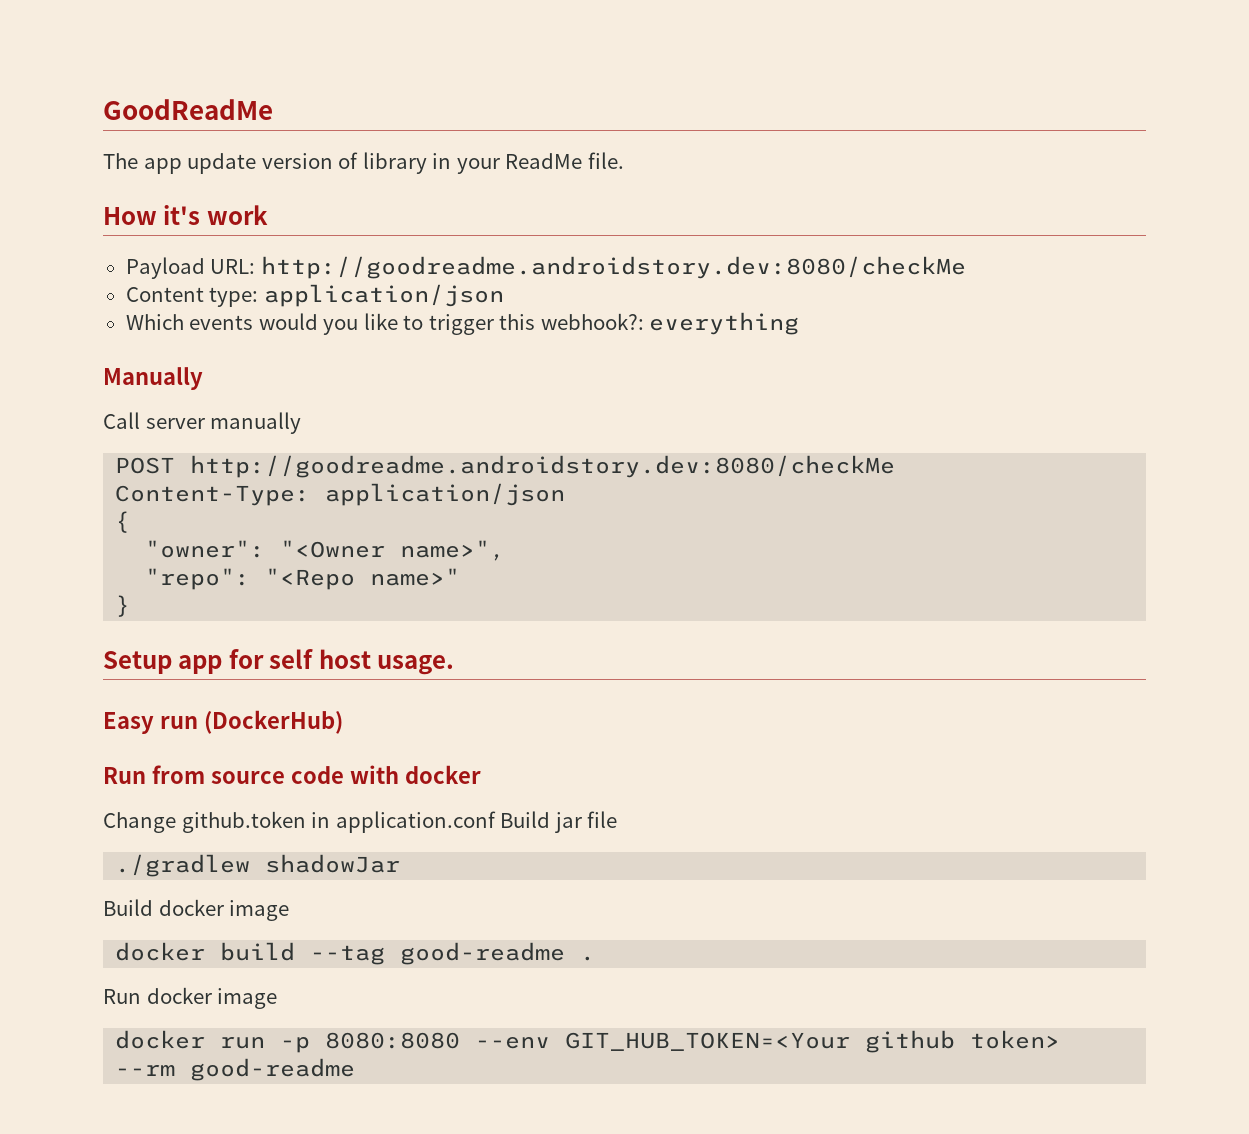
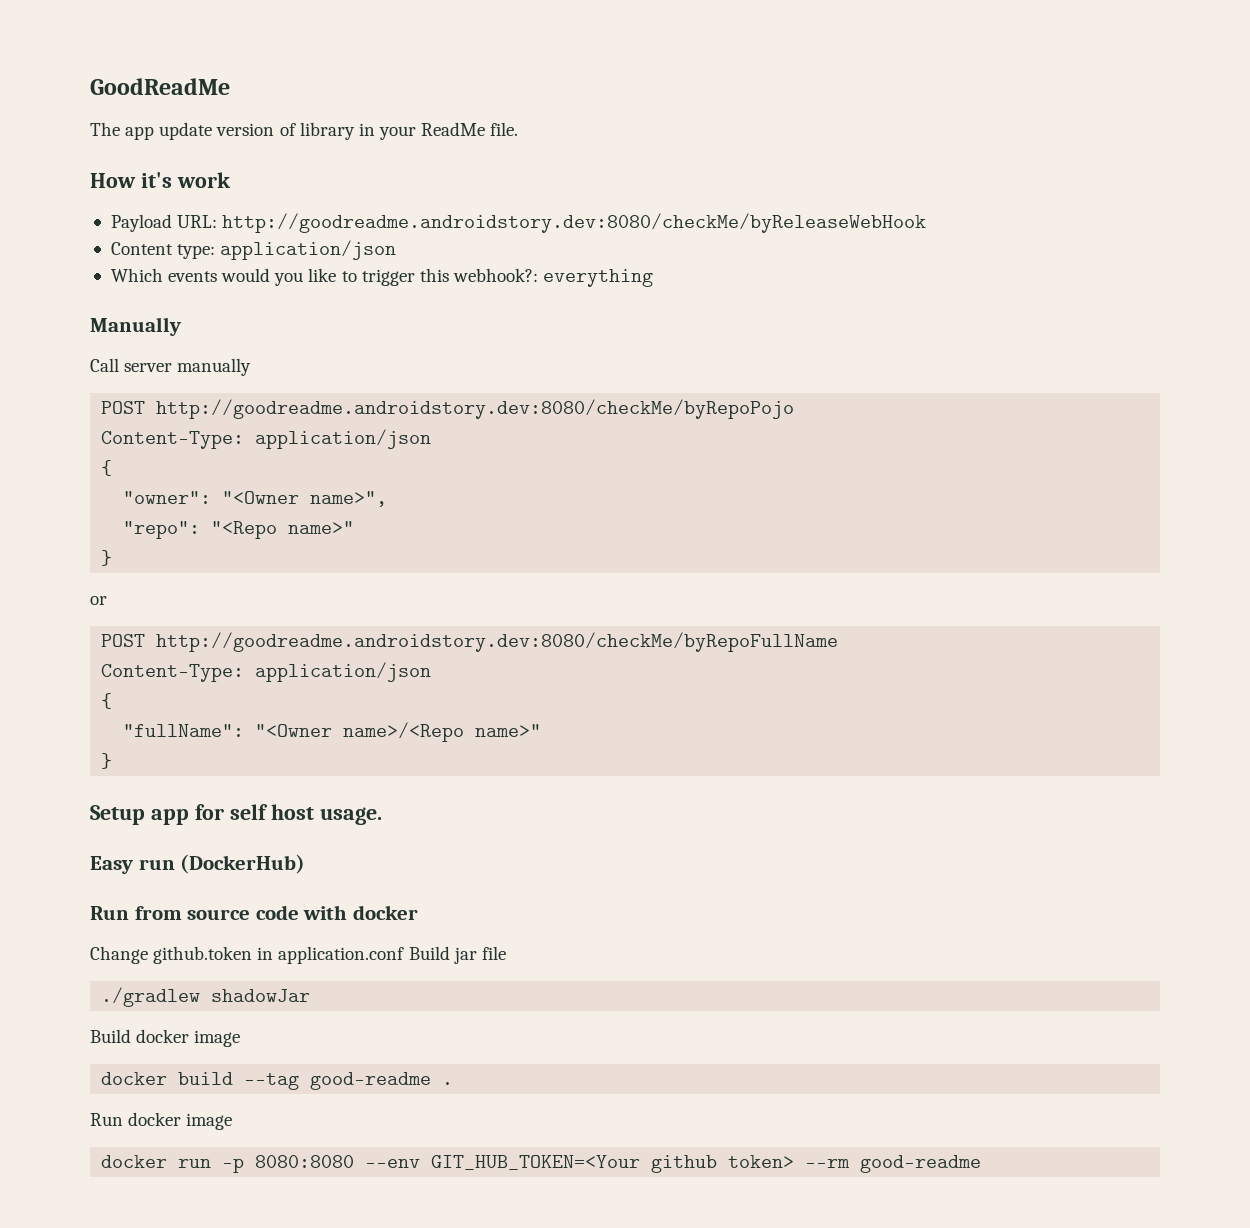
[260,256,966,279] http://goodreadme.androidstory.dev:8080/checkMe -> [222,213,927,233] http://goodreadme.androidstory.dev:8080/checkMe/byReleaseWebHook
[190,455,896,478] http://goodreadme.androidstory.dev:8080/checkMe -> [156,399,795,419] http://goodreadme.androidstory.dev:8080/checkMe/byRepoPojo
(131, 606) none -> [90,596,107,605] [101,632,839,652] [101,662,432,682] [101,693,113,709] [123,722,542,742] [101,753,113,769] // or // POST http://goodreadme.androidstory.dev:8080/checkMe/byRepoFullName // Content-Type: application/json // { // "fullName": "<Owner name>/<Repo name>" // }

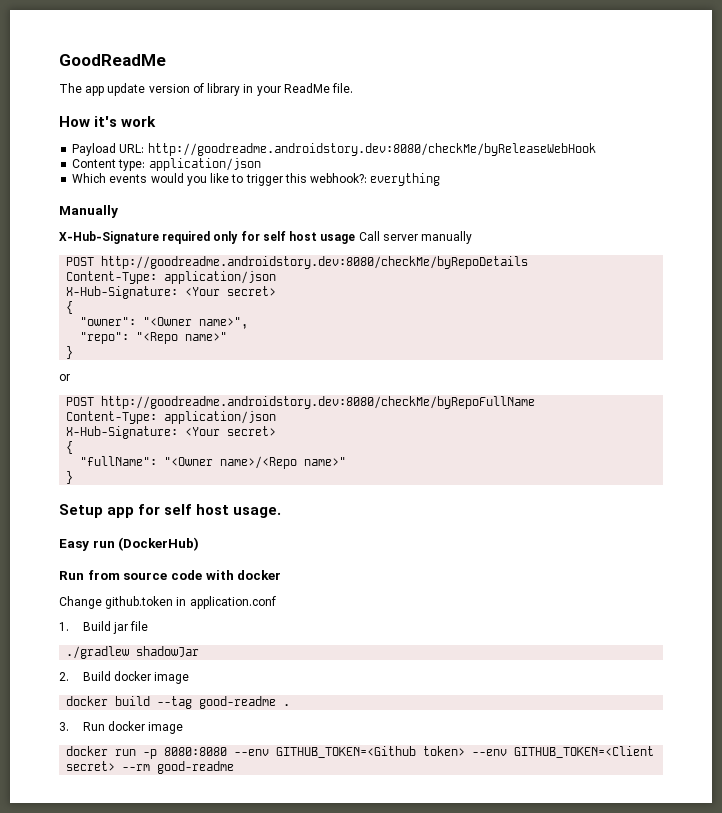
(181, 326) none -> [59,231,356,244] X-Hub-Signature required only for self host usage
[156,399,795,419] [101,429,432,449] http://goodreadme.androidstory.dev:8080/checkMe/byRepoPojo // Content-Type: application/json -> [101,256,529,269] [66,271,277,284] [66,286,277,299] http://goodreadme.androidstory.dev:8080/checkMe/byRepoDetails // Content-Type: application/json // X-Hub-Signature: <Your secret>
(432, 672) none -> [66,426,277,439] // X-Hub-Signature: <Your secret>
(405, 955) none -> [59,622,69,631] // 1.
(311, 995) none -> [59,672,69,681] 2.
(454, 1083) none -> [59,722,69,731] 3.
[431,1155,795,1173] GIT_HUB_TOKEN=<Your github token> -> [276,746,655,758] [66,761,116,771] GITHUB_TOKEN=<Github token> --env GITHUB_TOKEN=<Client secret>

